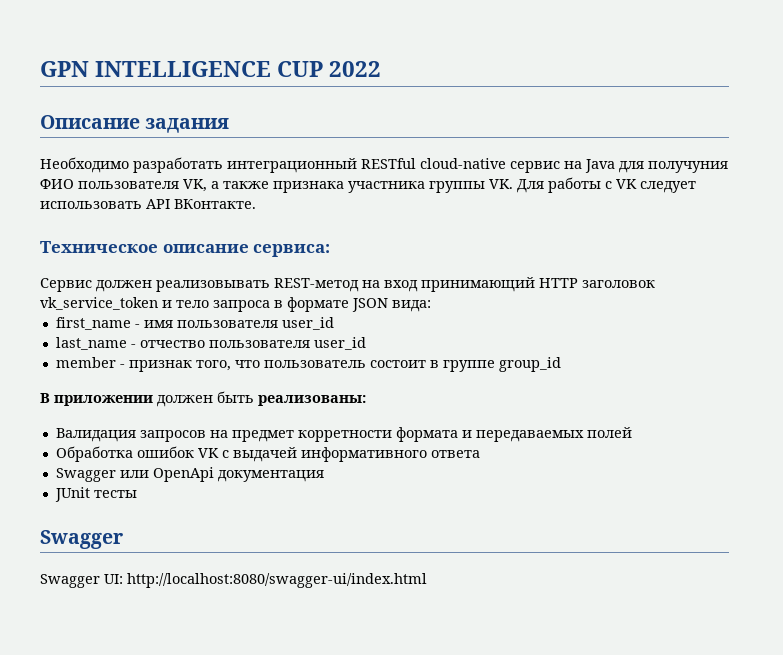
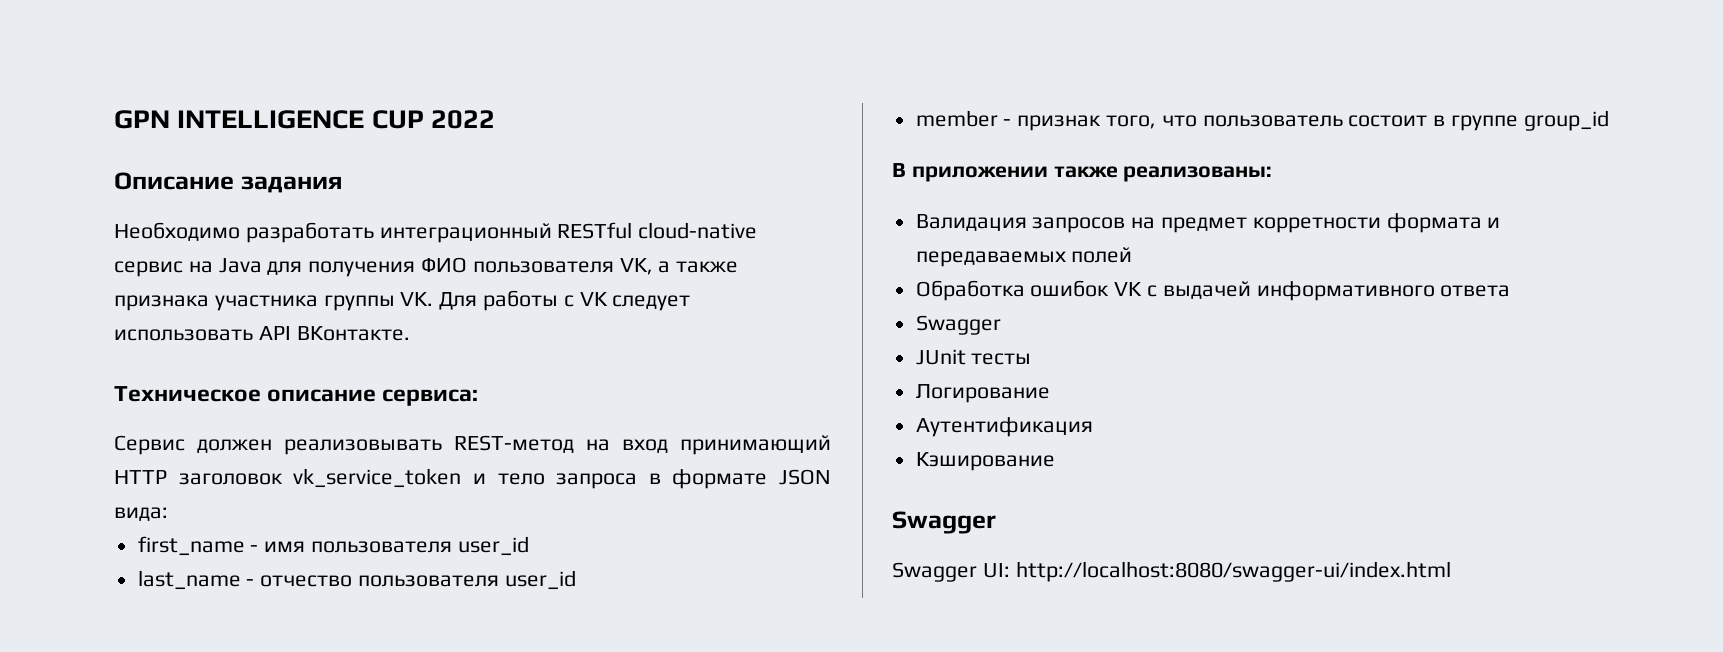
[648,161,728,173] получуния -> [308,261,416,277] получения
[157,391,254,407] должен быть -> [1053,166,1118,178] также
[119,467,324,482] или OpenApi документация -> (1001, 325) none
(137, 494) none -> [915,384,1050,403] [915,417,1093,437] [915,452,1055,471] // Логирование // Аутентификация // Кэширование

